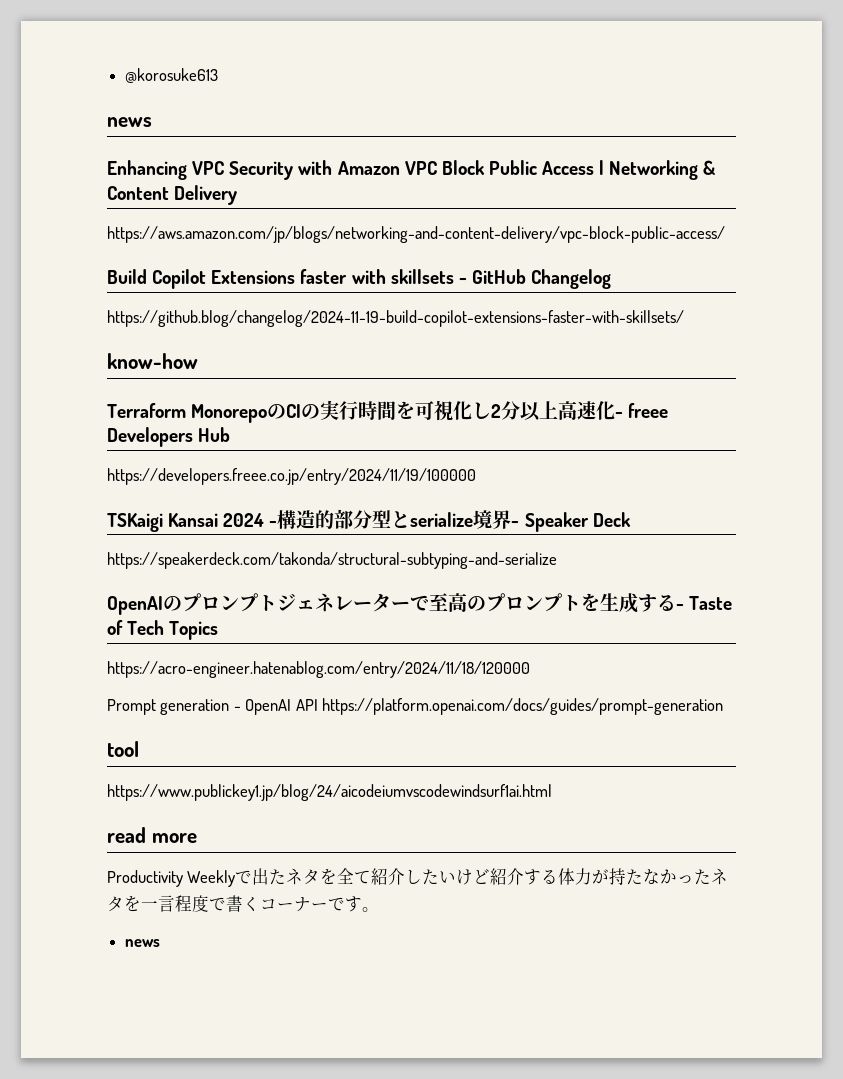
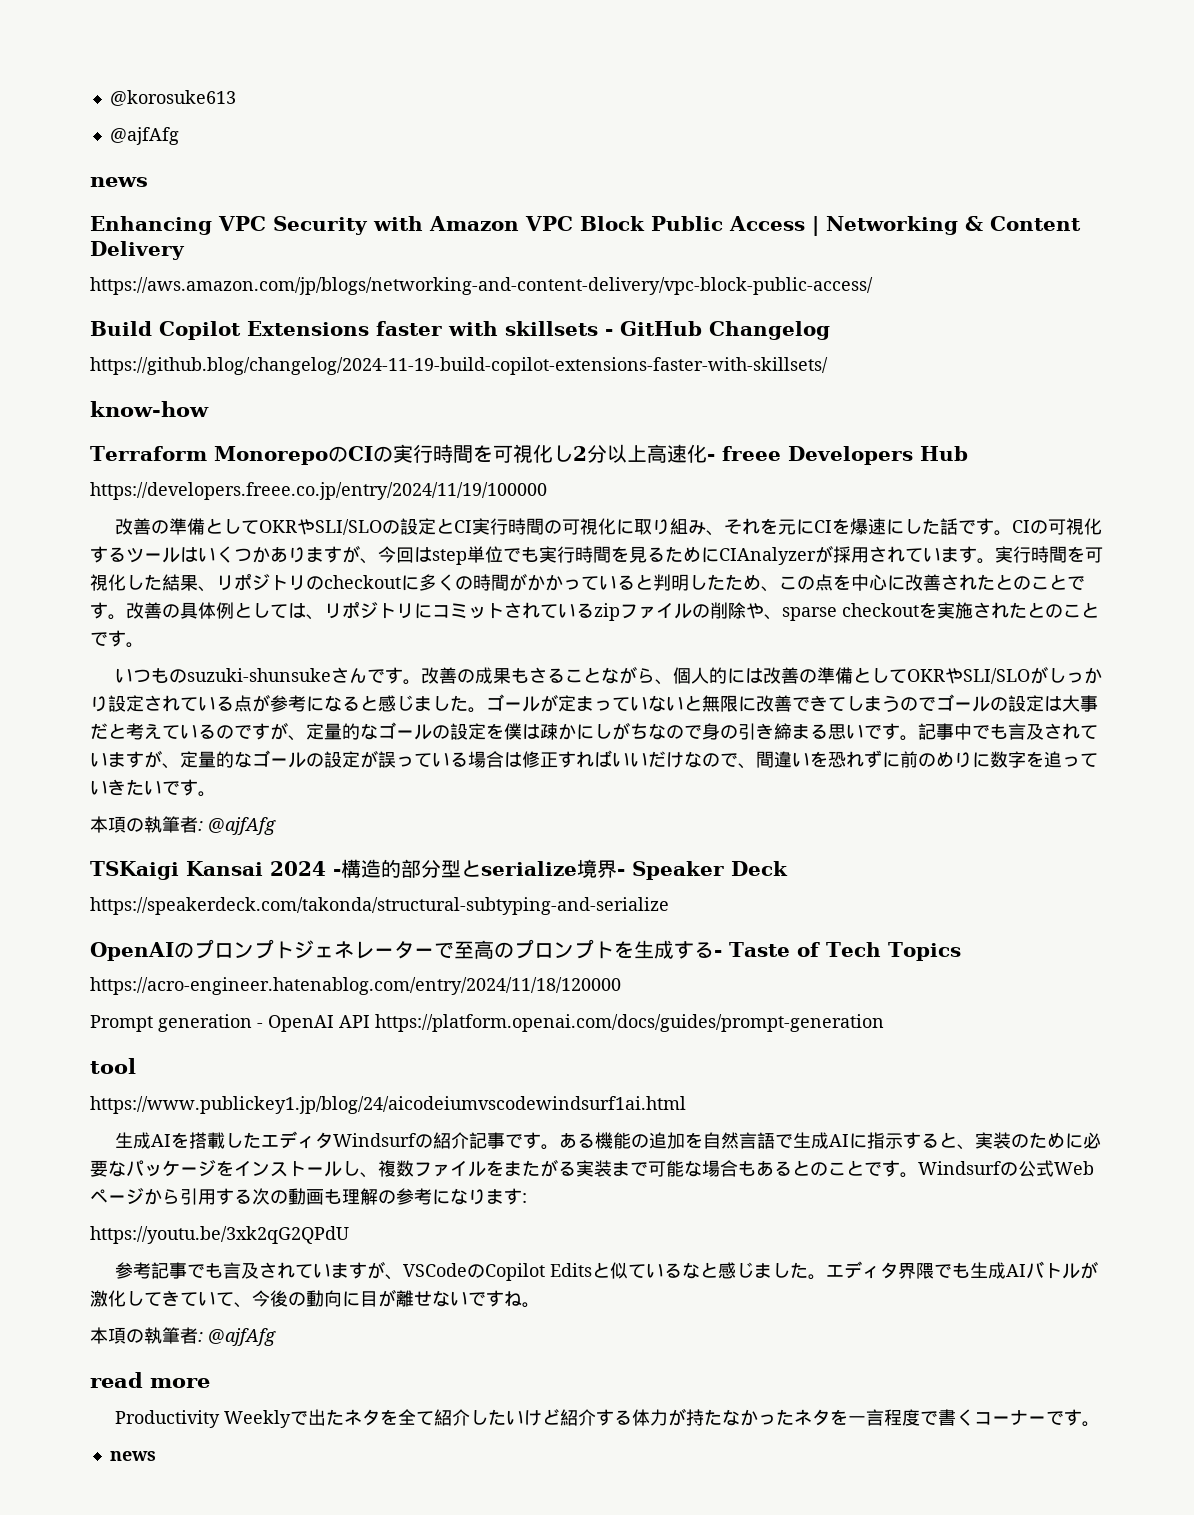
(219, 75) none -> [109,127,179,145] // @ajfAfg
(476, 476) none -> [114,518,1102,536] [90,545,1103,565] [90,573,1085,592] [90,601,1099,621] [90,630,144,648] [114,666,1102,685] [90,694,1098,713] [90,722,1098,741] [90,750,1098,769] [90,779,216,797] [90,816,276,835] // 改善の準備としてOKRやSLI/SLOの設定とCI実行時間の可視化に取り組み、それを元にCIを爆速にした話です。CIの可視化するツールはいくつかありますが、今回はstep単位でも実行時間を見るためにCIAnalyzerが採用されています。実行時間を可視化した結果、リポジトリのcheckoutに多くの時間がかかっていると判明したため、この点を中心に改善されたとのことです。改善の具体例としては、リポジトリにコミットされているzipファイルの削除や、sparse checkoutを実施されたとのことです。 // いつものsuzuki-shunsukeさんです。改善の成果もさることながら、個人的には改善の準備としてOKRやSLI/SLOがしっかり設定されている点が参考になると感じました。ゴールが定まっていないと無限に改善できてしまうのでゴールの設定は大事だと考えているのですが、定量的なゴールの設定を僕は疎かにしがちなので身の引き締まる思いです。記事中でも言及されていますが、定量的なゴールの設定が誤っている場合は修正すればいいだけなので、間違いを恐れずに前のめりに数字を追っていきたいです。 // 本項の執筆者: @ajfAfg
(552, 792) none -> [114,1131,1101,1150] [90,1159,1094,1178] [90,1188,527,1205] [90,1226,349,1244] [114,1261,1098,1281] [90,1289,540,1308] [90,1327,276,1346] // 生成AIを搭載したエディタWindsurfの紹介記事です。ある機能の追加を自然言語で生成AIに指示すると、実装のために必要なパッケージをインストールし、複数ファイルをまたがる実装まで可能な場合もあるとのことです。Windsurfの公式Webページから引用する次の動画も理解の参考になります: // https://youtu.be/3xk2qG2QPdU // 参考記事でも言及されていますが、VSCodeのCopilot Editsと似ているなと感じました。エディタ界隈でも生成AIバトルが激化してきていて、今後の動向に目が離せないですね。 // 本項の執筆者: @ajfAfg

